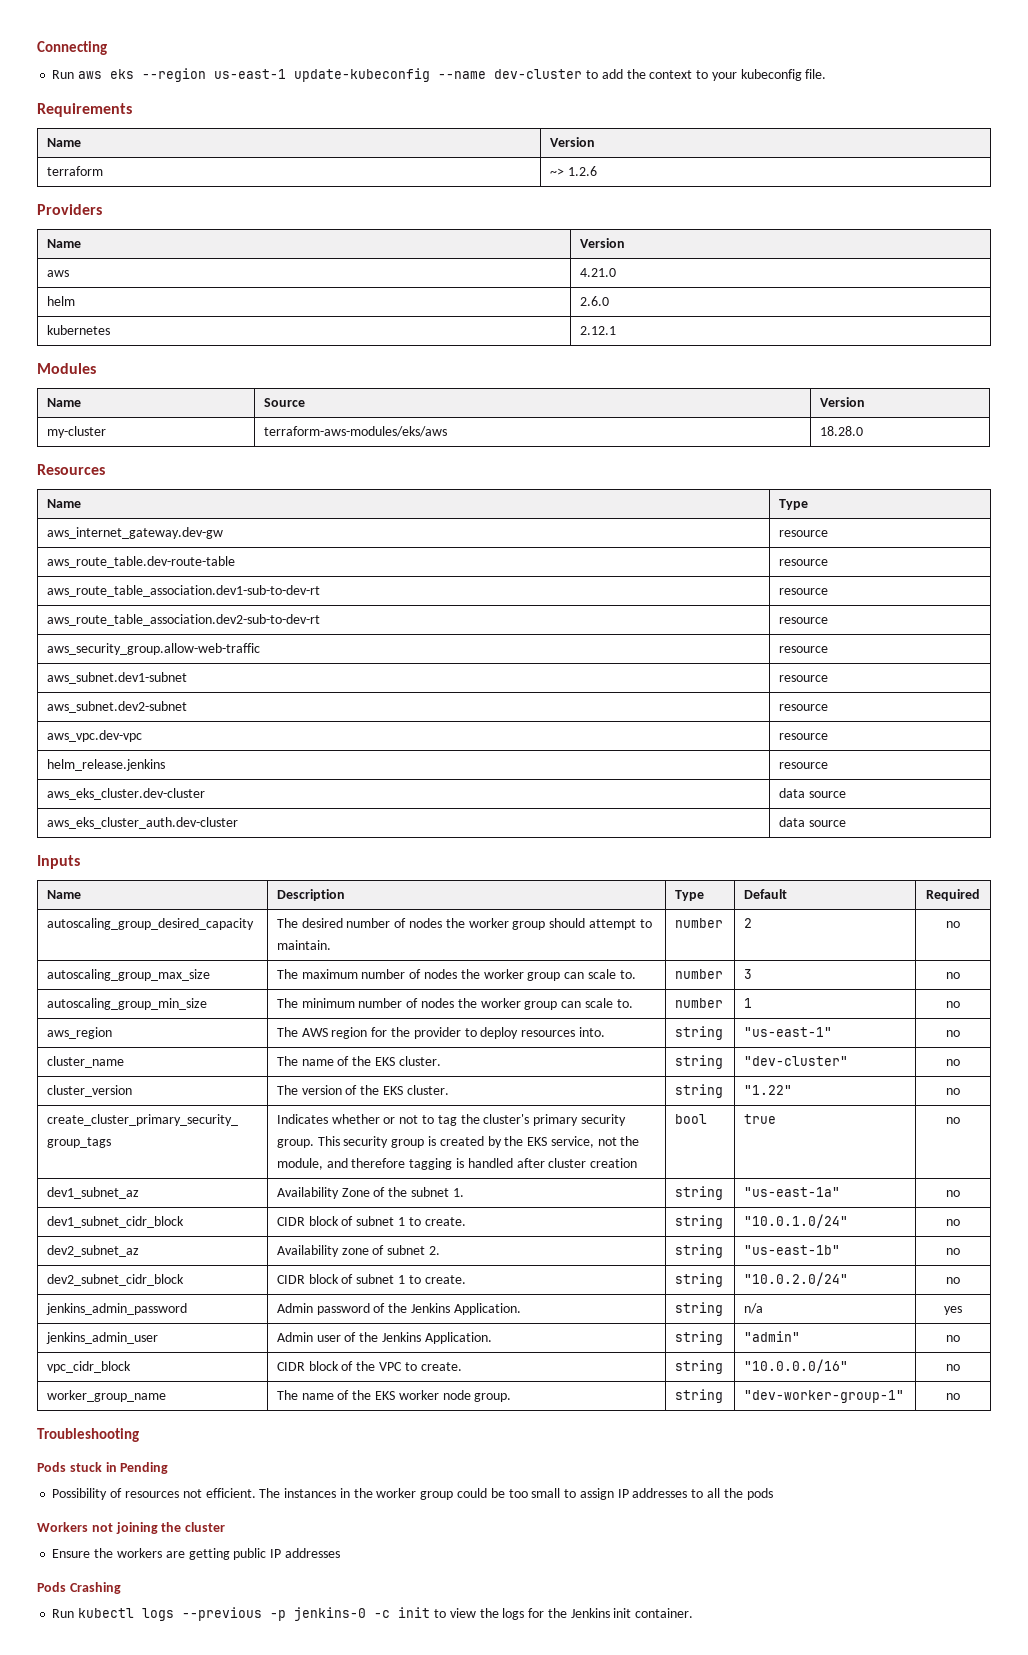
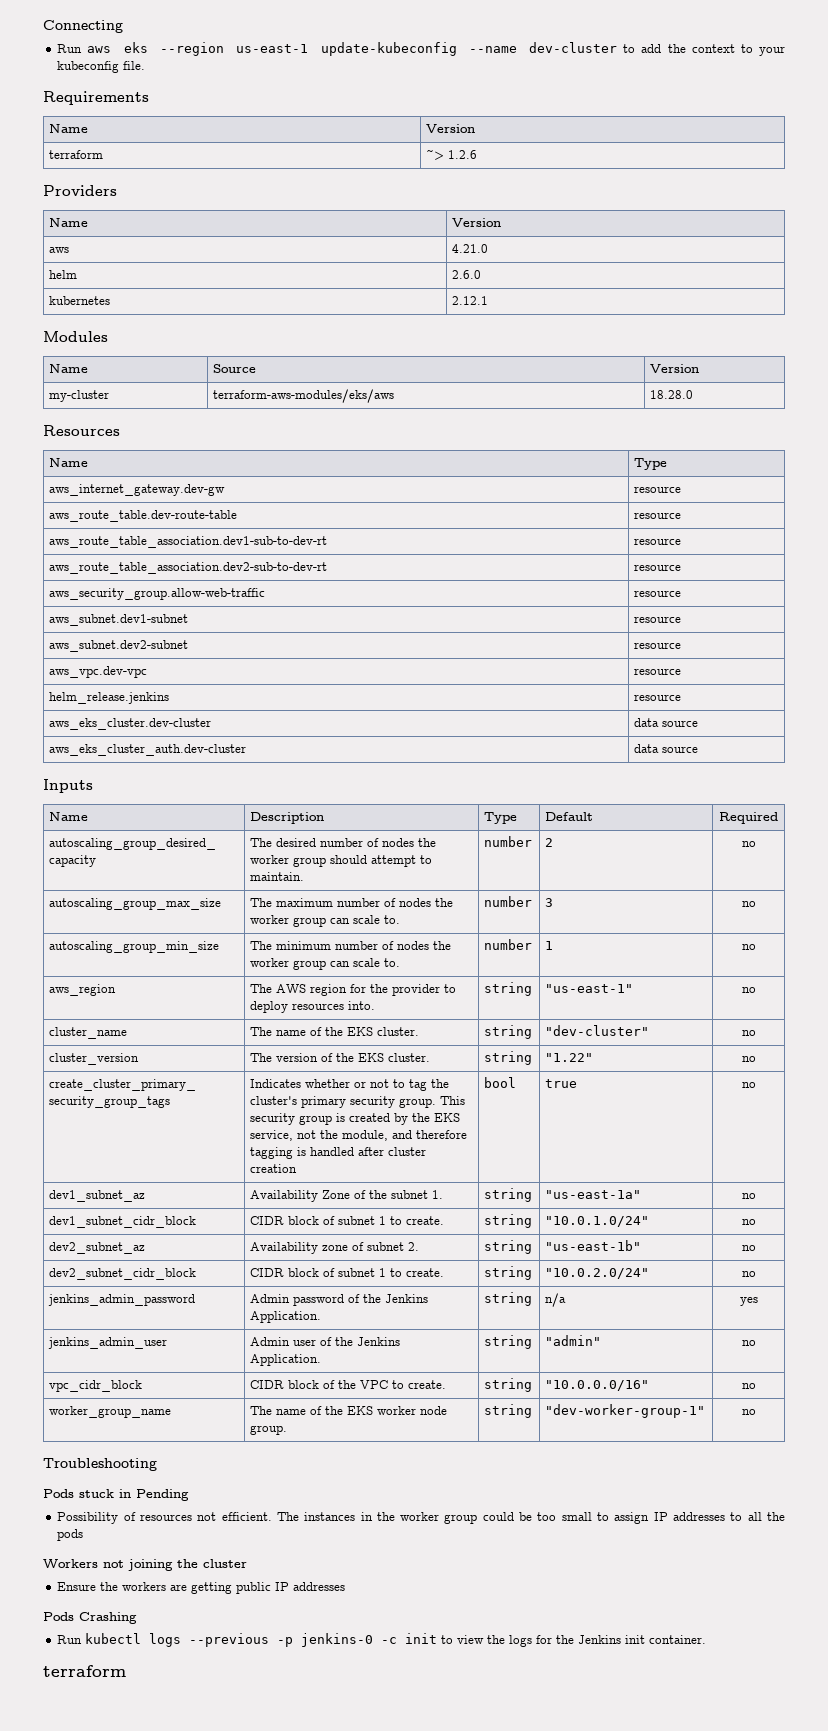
(694, 1613) none -> [43,1665,126,1677] // terraform

